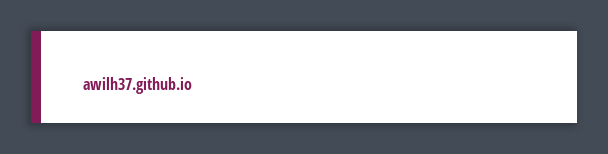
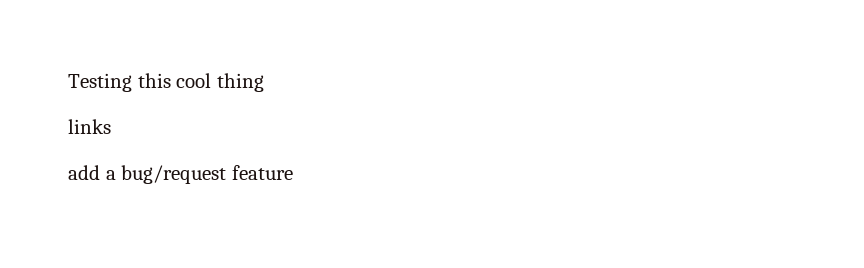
[83,77,192,94] awilh37.github.io -> [68,73,264,92] [68,119,111,134] [68,165,293,184] Testing this cool thing // links // add a bug/request feature

